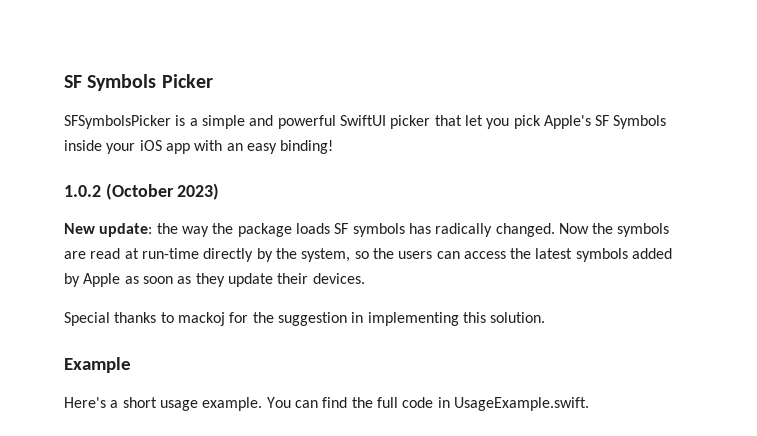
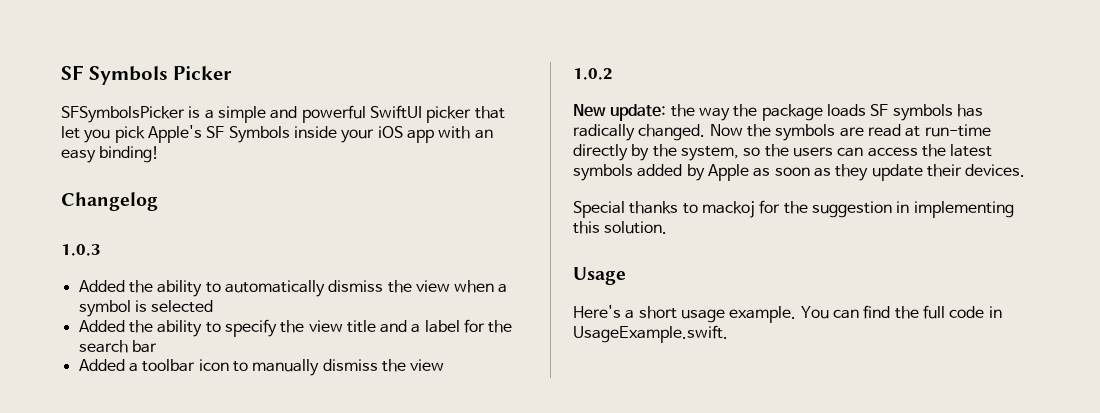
(334, 147) none -> [61,192,158,211] [61,244,101,256] [78,280,508,297] [78,300,214,317] [78,319,513,337] [78,340,157,353] [78,359,445,376] // Changelog // 1.0.3 // Added the ability to automatically dismiss the view when a symbol is selected // Added the ability to specify the view title and a label for the search bar // Added a toolbar icon to manually dismiss the view
[105,183,220,200] (October 2023) -> (613, 74) none
[64,357,131,373] Example -> [573,267,626,285] Usage

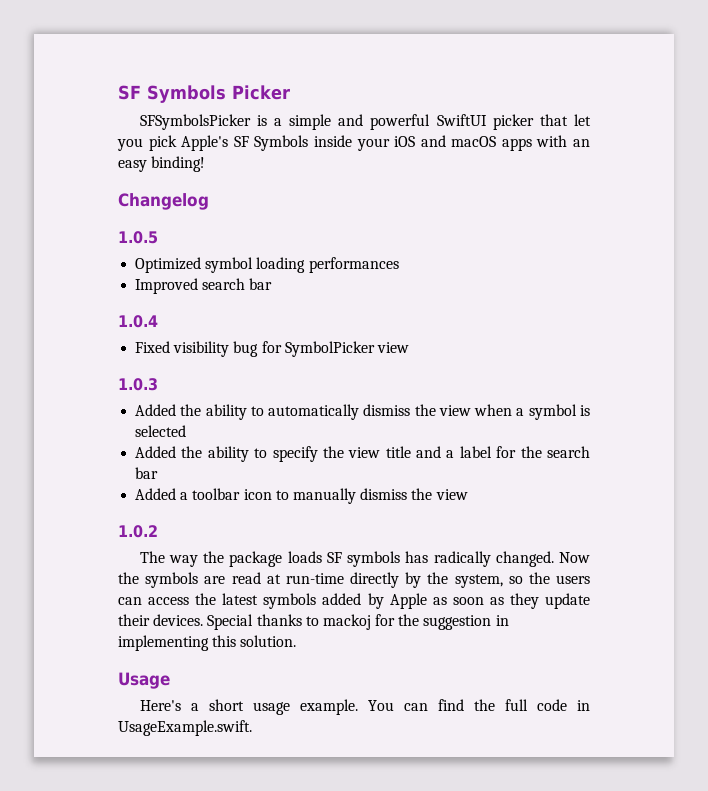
[406,129,434,143] app -> [420,135,532,151] and macOS apps
(158, 201) none -> [118,231,158,244] [135,257,399,273] [135,278,273,294] [118,315,158,328] [135,341,409,357] // 1.0.5 // Optimized symbol loading performances // Improved search bar // 1.0.4 // Fixed visibility bug for SymbolPicker view
[573,104,695,121] New update: the -> [139,551,165,563] The
(1026, 170) // -> (204, 620) none

